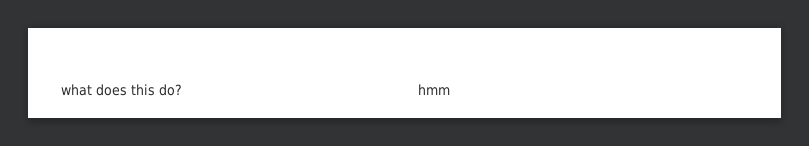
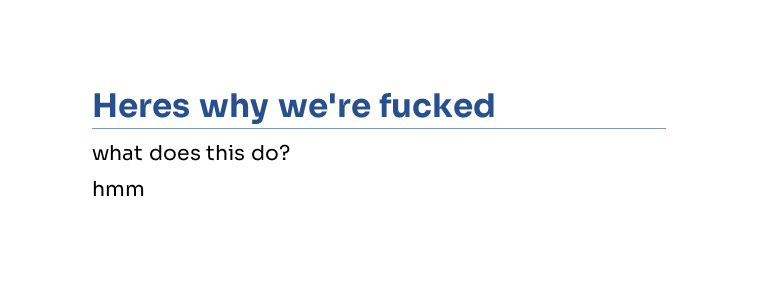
(61, 90) none -> [92,92,497,125] Heres why we're fucked //

